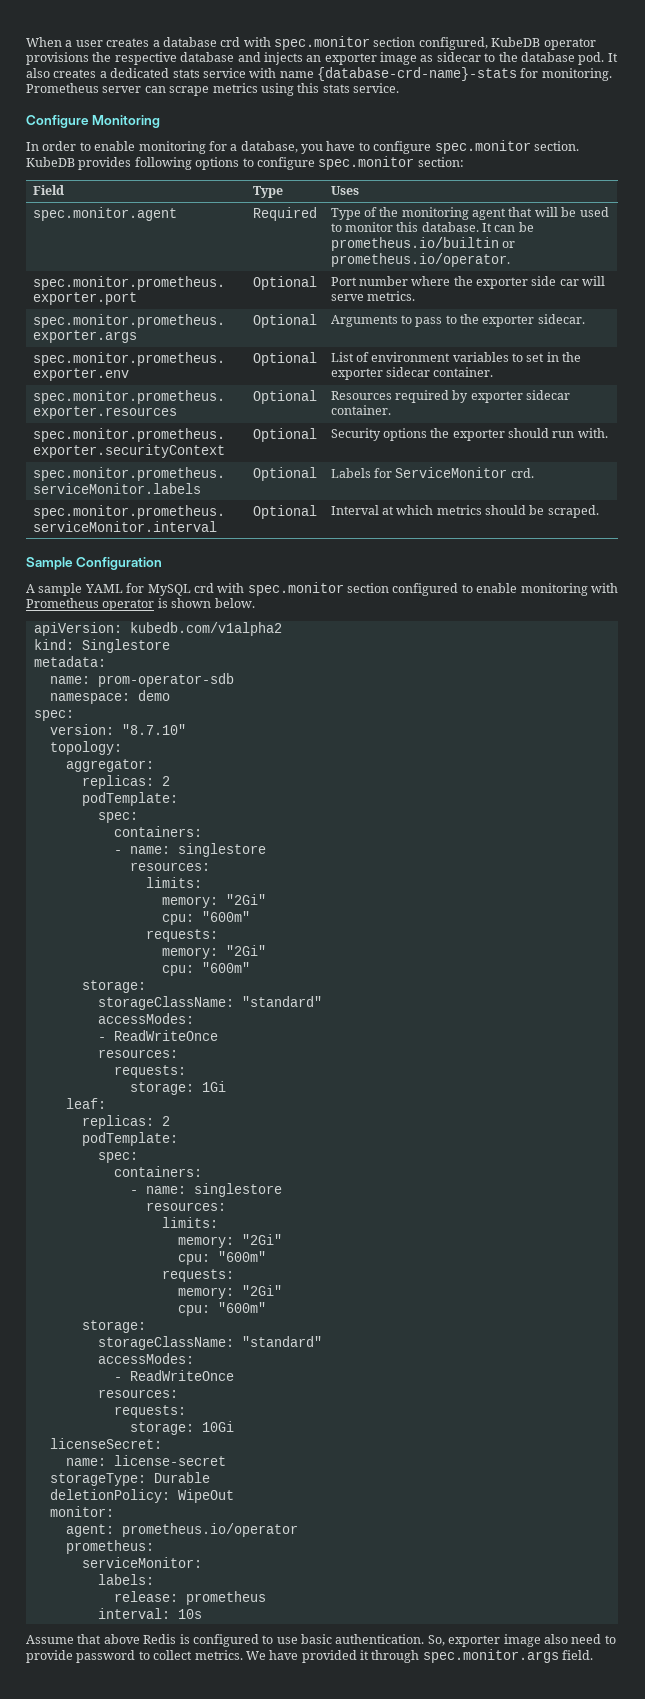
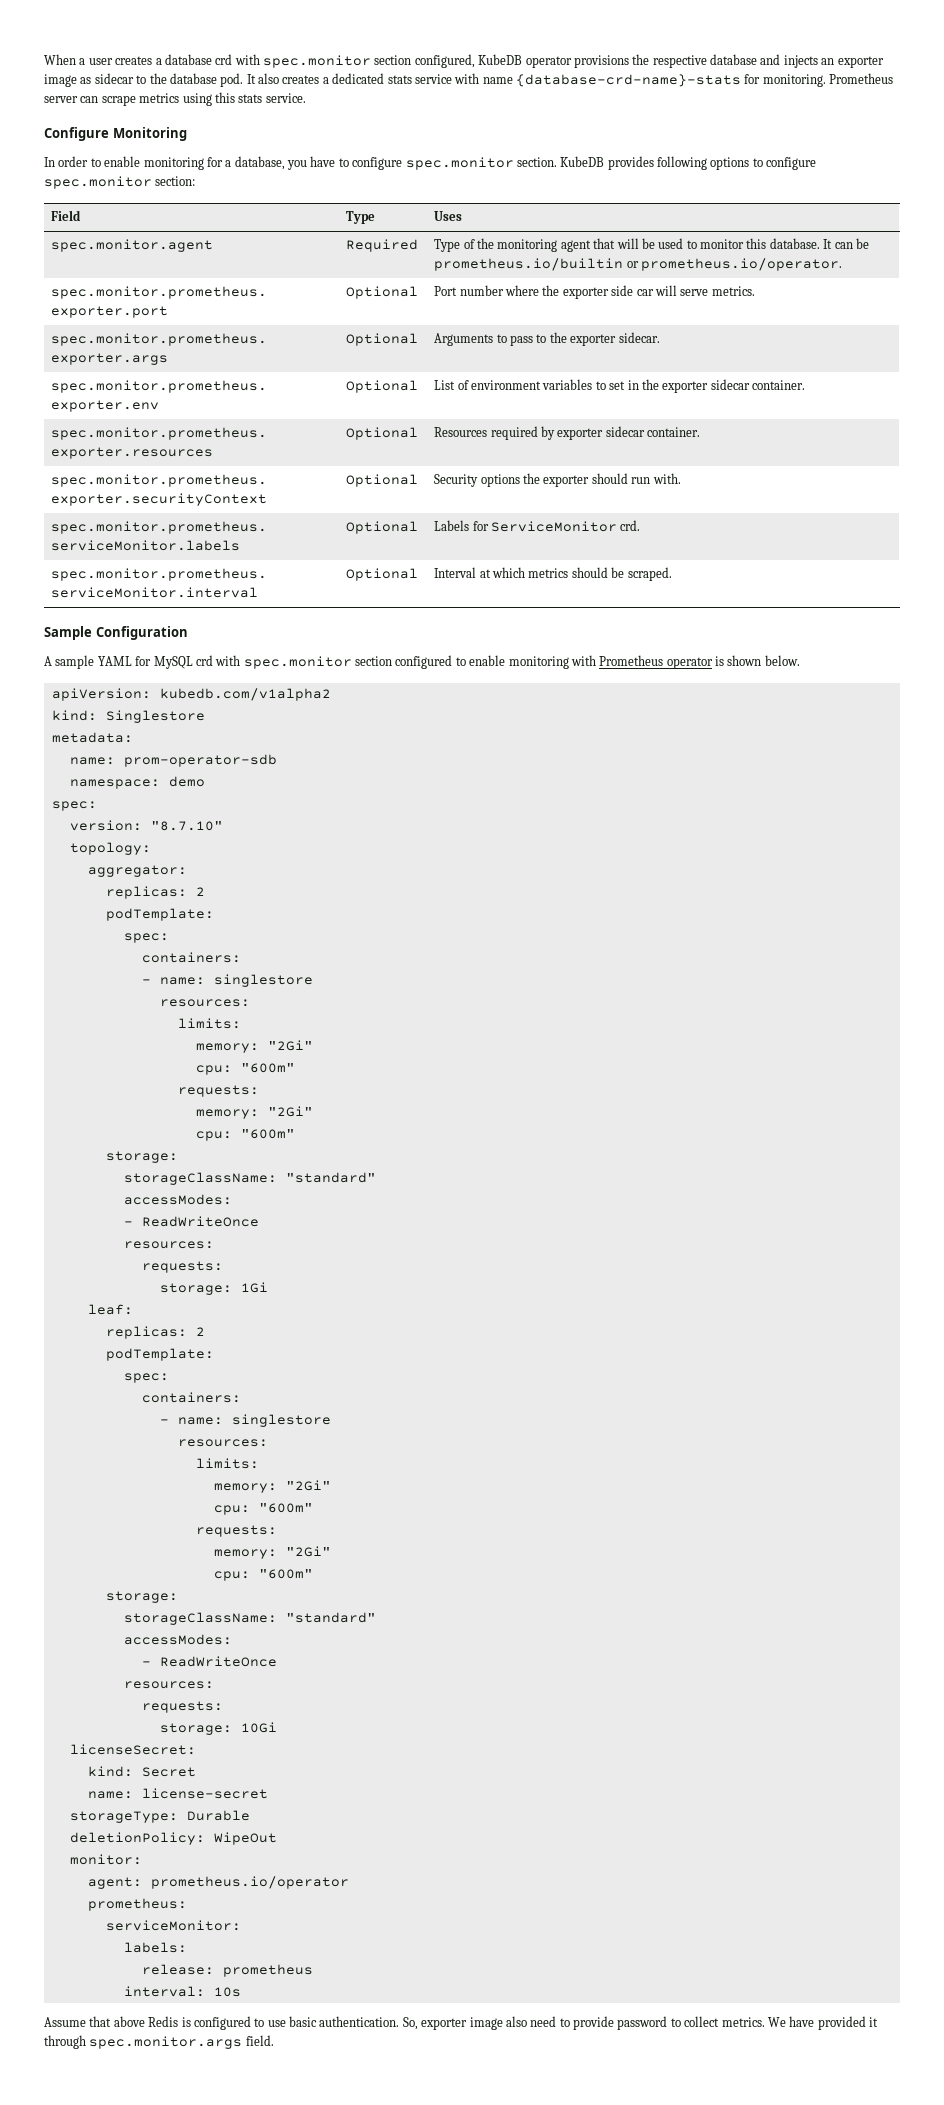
(162, 1443) none -> [87,1766,196,1777] // kind: Secret

